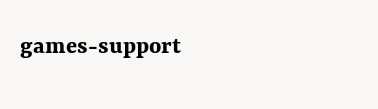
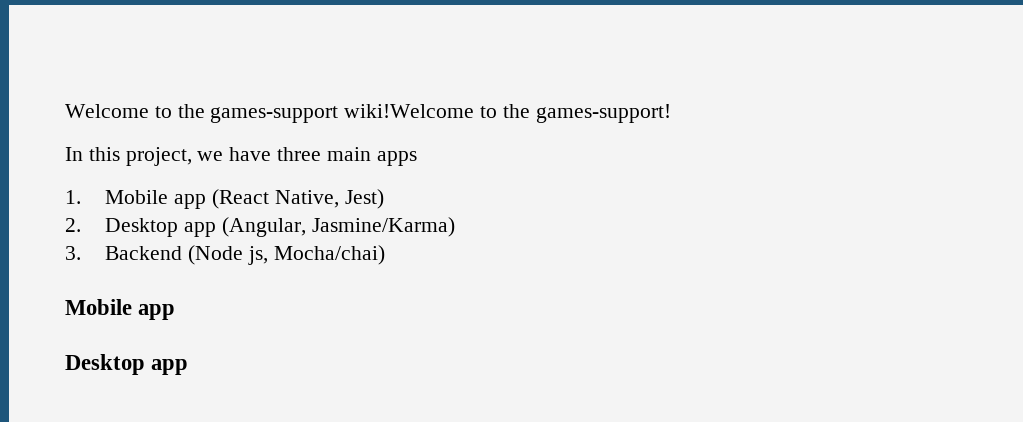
[20,39,181,58] games-support -> [65,104,671,123] [65,147,417,166] [65,189,384,209] [65,217,455,237] [65,245,385,265] [65,299,176,320] [65,354,189,375] Welcome to the games-support wiki!Welcome to the games-support! // In this project, we have three main apps // 1. Mobile app (React Native, Jest) // 2. Desktop app (Angular, Jasmine/Karma) // 3. Backend (Node js, Mocha/chai) // Mobile app // Desktop app

